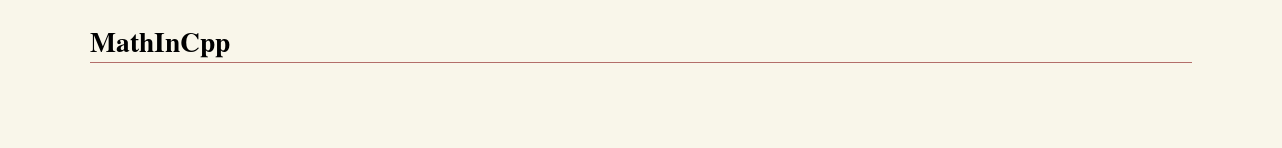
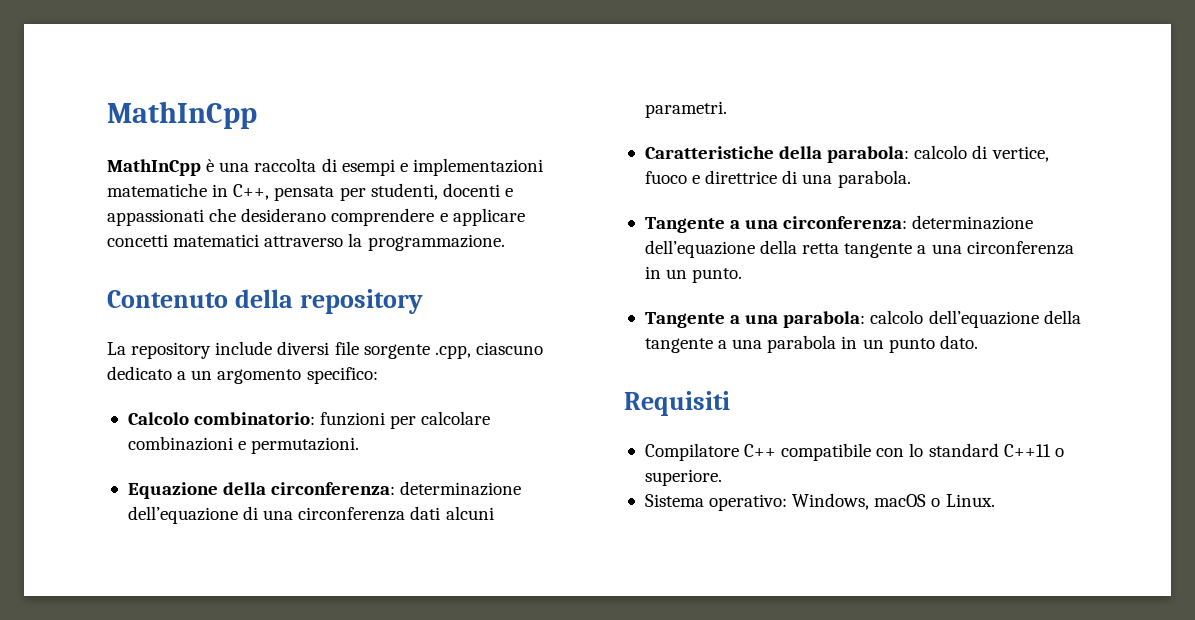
[90,33,230,58] MathInCpp -> [107,101,257,129] [107,158,543,176] [107,183,513,201] [107,208,525,226] [107,233,505,251] [107,289,423,314] [107,341,543,359] [107,366,378,384] [127,411,491,429] [127,436,360,454] [127,481,522,499] [127,506,494,524] [644,101,727,118] [644,145,1049,163] [644,170,911,188] [644,215,1034,233] [644,240,1074,258] [644,266,743,283] [644,310,1081,328] [644,335,978,353] [624,391,730,416] [644,443,1064,461] [644,469,722,486] [644,493,995,511] MathInCpp // MathInCpp è una raccolta di esempi e implementazioni matematiche in C++, pensata per studenti, docenti e appassionati che desiderano comprendere e applicare concetti matematici attraverso la programmazione. // Contenuto della repository // La repository include diversi file sorgente .cpp, ciascuno dedicato a un argomento specifico: // Calcolo combinatorio: funzioni per calcolare combinazioni e permutazioni. // Equazione della circonferenza: determinazione dell’equazione di una circonferenza dati alcuni parametri. // Caratteristiche della parabola: calcolo di vertice, fuoco e direttrice di una parabola. // Tangente a una circonferenza: determinazione dell’equazione della retta tangente a una circonferenza in un punto. // Tangente a una parabola: calcolo dell’equazione della tangente a una parabola in un punto dato. // Requisiti // Compilatore C++ compatibile con lo standard C++11 o superiore. // Sistema operativo: Windows, macOS o Linux.

